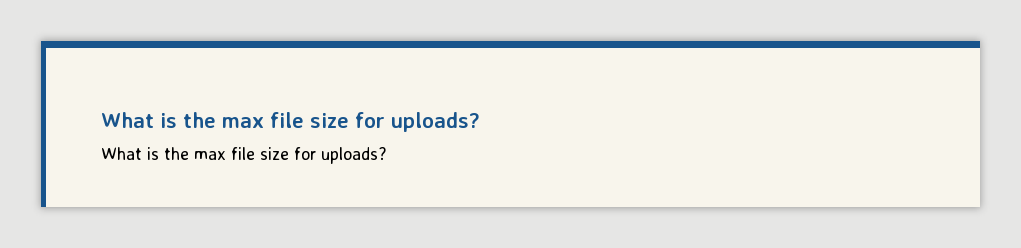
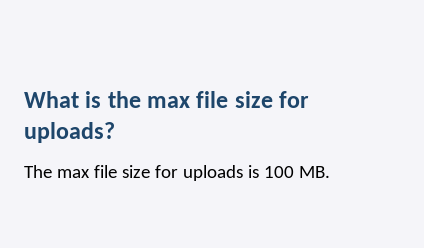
[101,147,387,164] What is the max file size for uploads? -> [24,165,330,181] The max file size for uploads is 100 MB.

